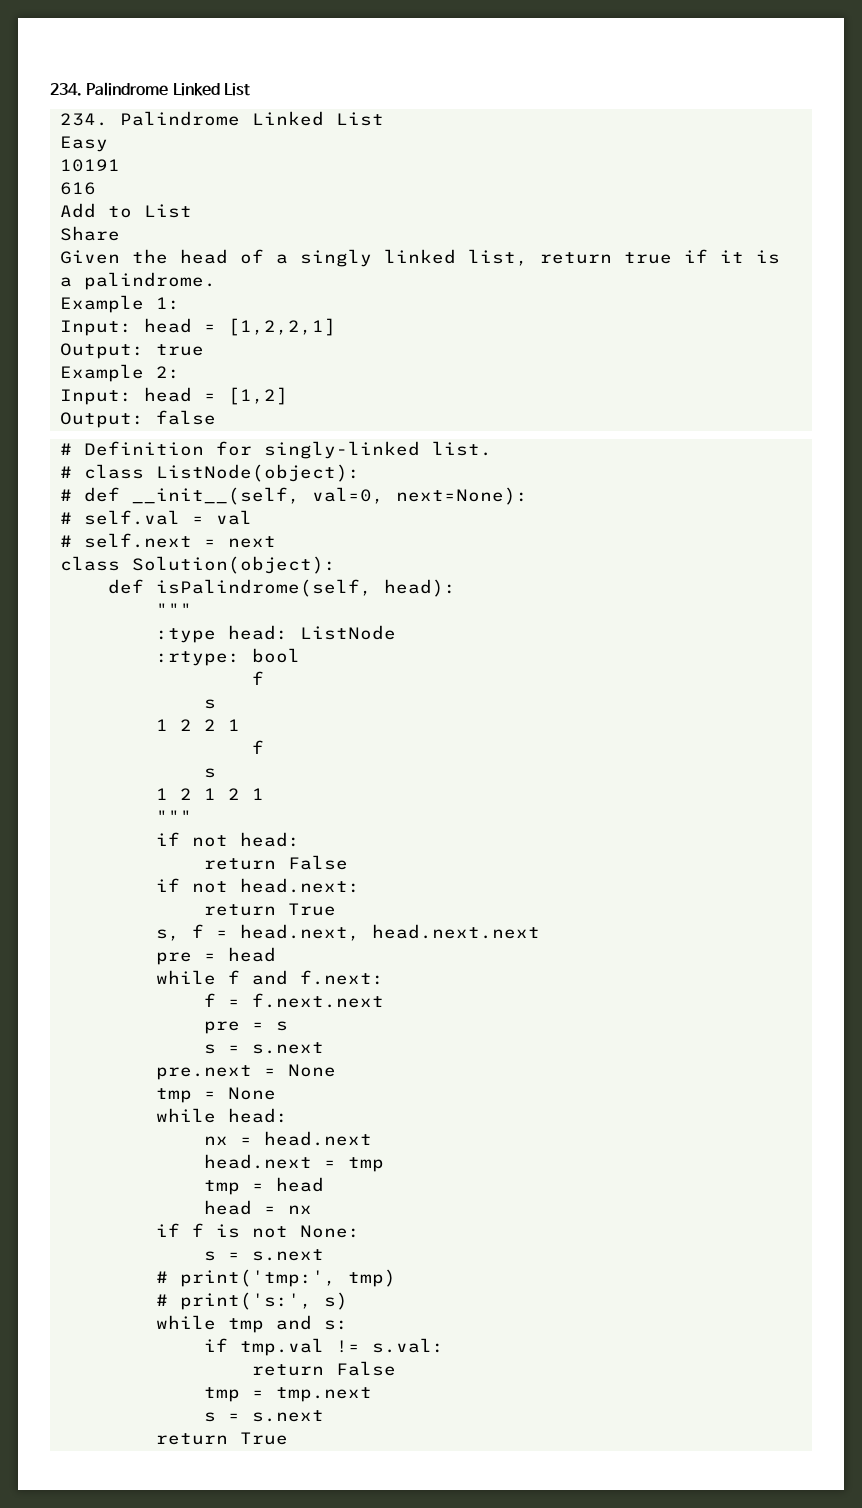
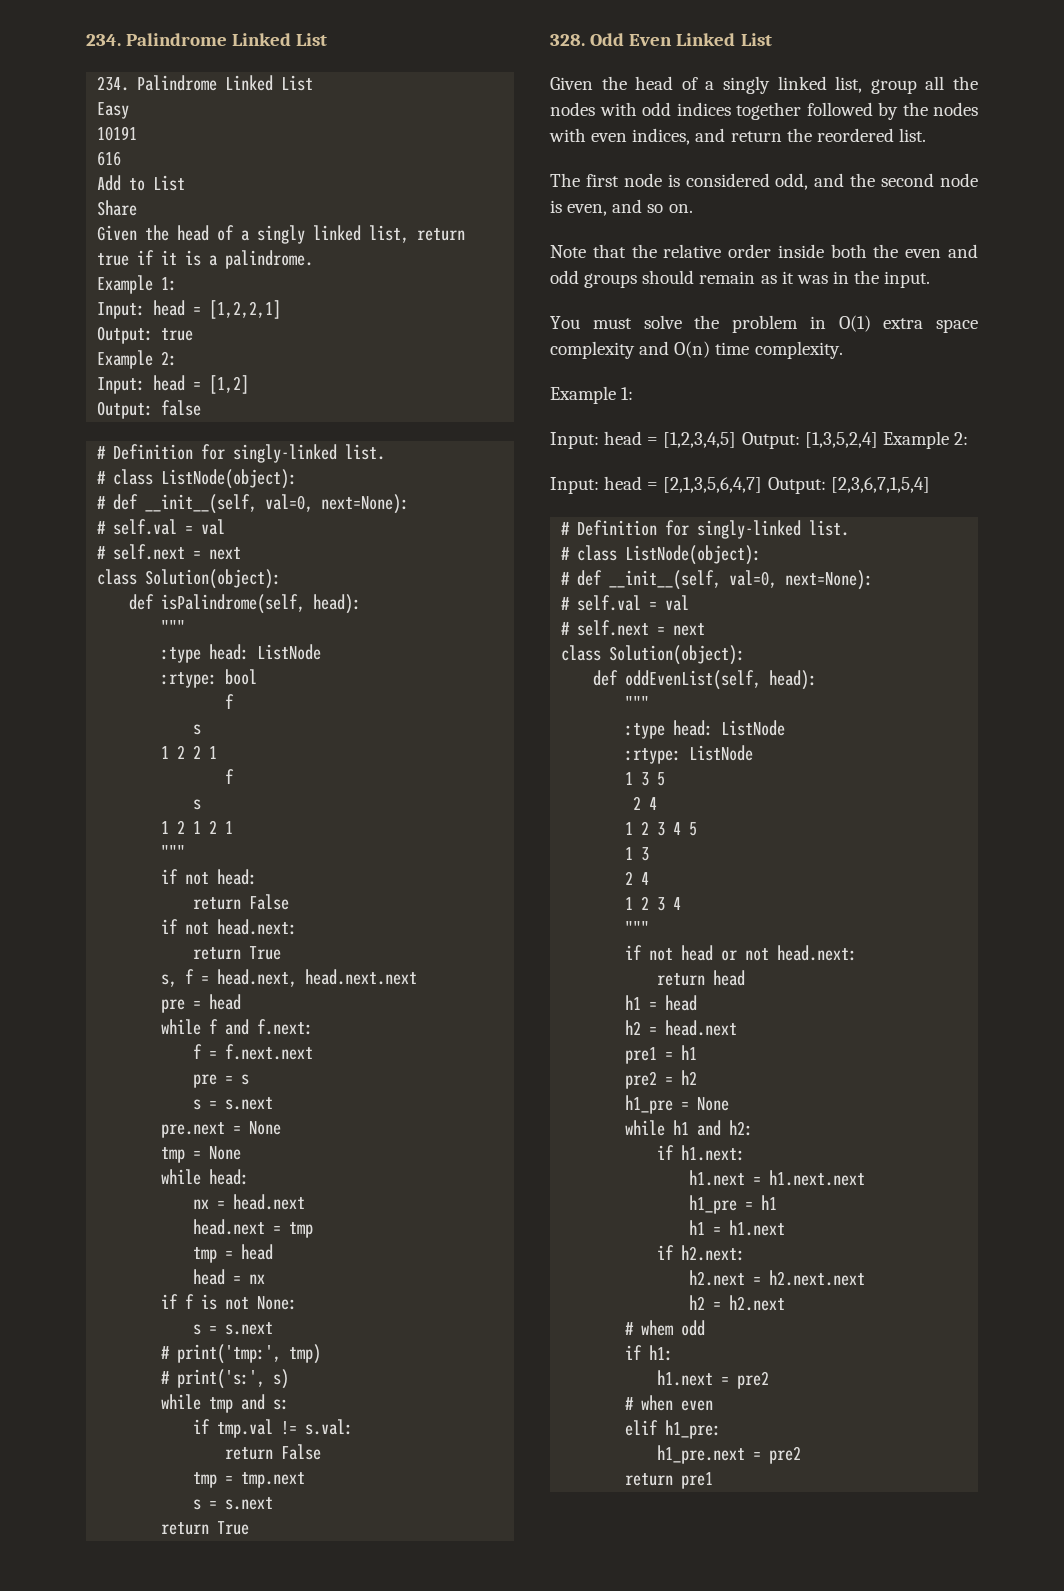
(288, 1438) none -> [550,33,772,46] [550,76,978,94] [550,102,978,120] [549,128,926,145] [550,173,979,190] [550,199,693,216] [550,244,978,258] [550,270,931,288] [550,315,978,333] [550,341,843,359] [550,386,634,404] [550,431,968,449] [550,476,930,494] [561,520,850,539] [561,545,762,565] [561,570,874,590] [561,595,690,611] [561,620,706,636] [561,645,746,665] [593,670,818,690] [625,696,650,710] [625,720,786,739] [625,745,754,764] [625,772,666,786] [633,796,658,810] [625,821,698,836] [625,847,650,861] [625,871,650,885] [625,896,682,911] [625,921,650,935] [625,945,858,961] [657,970,746,986] [625,995,698,1011] [625,1020,738,1036] [625,1045,698,1064] [625,1070,698,1089] [625,1095,730,1114] [625,1120,754,1136] [657,1145,746,1161] [689,1170,866,1186] [689,1195,778,1214] [689,1220,786,1236] [657,1245,746,1261] [689,1270,866,1286] [689,1295,786,1311] [625,1320,706,1336] [625,1345,674,1361] [657,1370,770,1389] [625,1395,714,1411] [625,1420,722,1439] [657,1445,802,1464] [625,1472,714,1489] // 328. Odd Even Linked List // Given the head of a singly linked list, group all the nodes with odd indices together followed by the nodes with even indices, and return the reordered list. // The first node is considered odd, and the second node is even, and so on. // Note that the relative order inside both the even and odd groups should remain as it was in the input. // You must solve the problem in O(1) extra space complexity and O(n) time complexity. // Example 1: // Input: head = [1,2,3,4,5] Output: [1,3,5,2,4] Example 2: // Input: head = [2,1,3,5,6,4,7] Output: [2,3,6,7,1,5,4] // # Definition for singly-linked list. // # class ListNode(object): // # def __init__(self, val=0, next=None): // # self.val = val // # self.next = next // class Solution(object): // def oddEvenList(self, head): // """ // :type head: ListNode // :rtype: ListNode // 1 3 5 // 2 4 // 1 2 3 4 5 // 1 3 // 2 4 // 1 2 3 4 // """ // if not head or not head.next: // return head // h1 = head // h2 = head.next // pre1 = h1 // pre2 = h2 // h1_pre = None // while h1 and h2: // if h1.next: // h1.next = h1.next.next // h1_pre = h1 // h1 = h1.next // if h2.next: // h2.next = h2.next.next // h2 = h2.next // # whem odd // if h1: // h1.next = pre2 // # when even // elif h1_pre: // h1_pre.next = pre2 // return pre1

